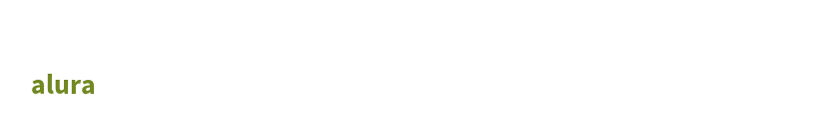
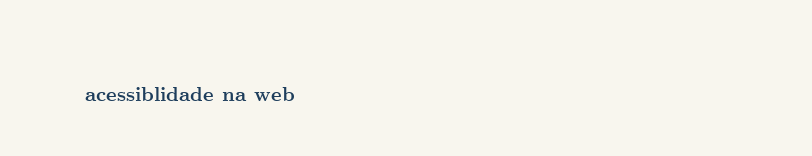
[30,73,96,95] alura -> [85,87,295,101] acessiblidade na web

